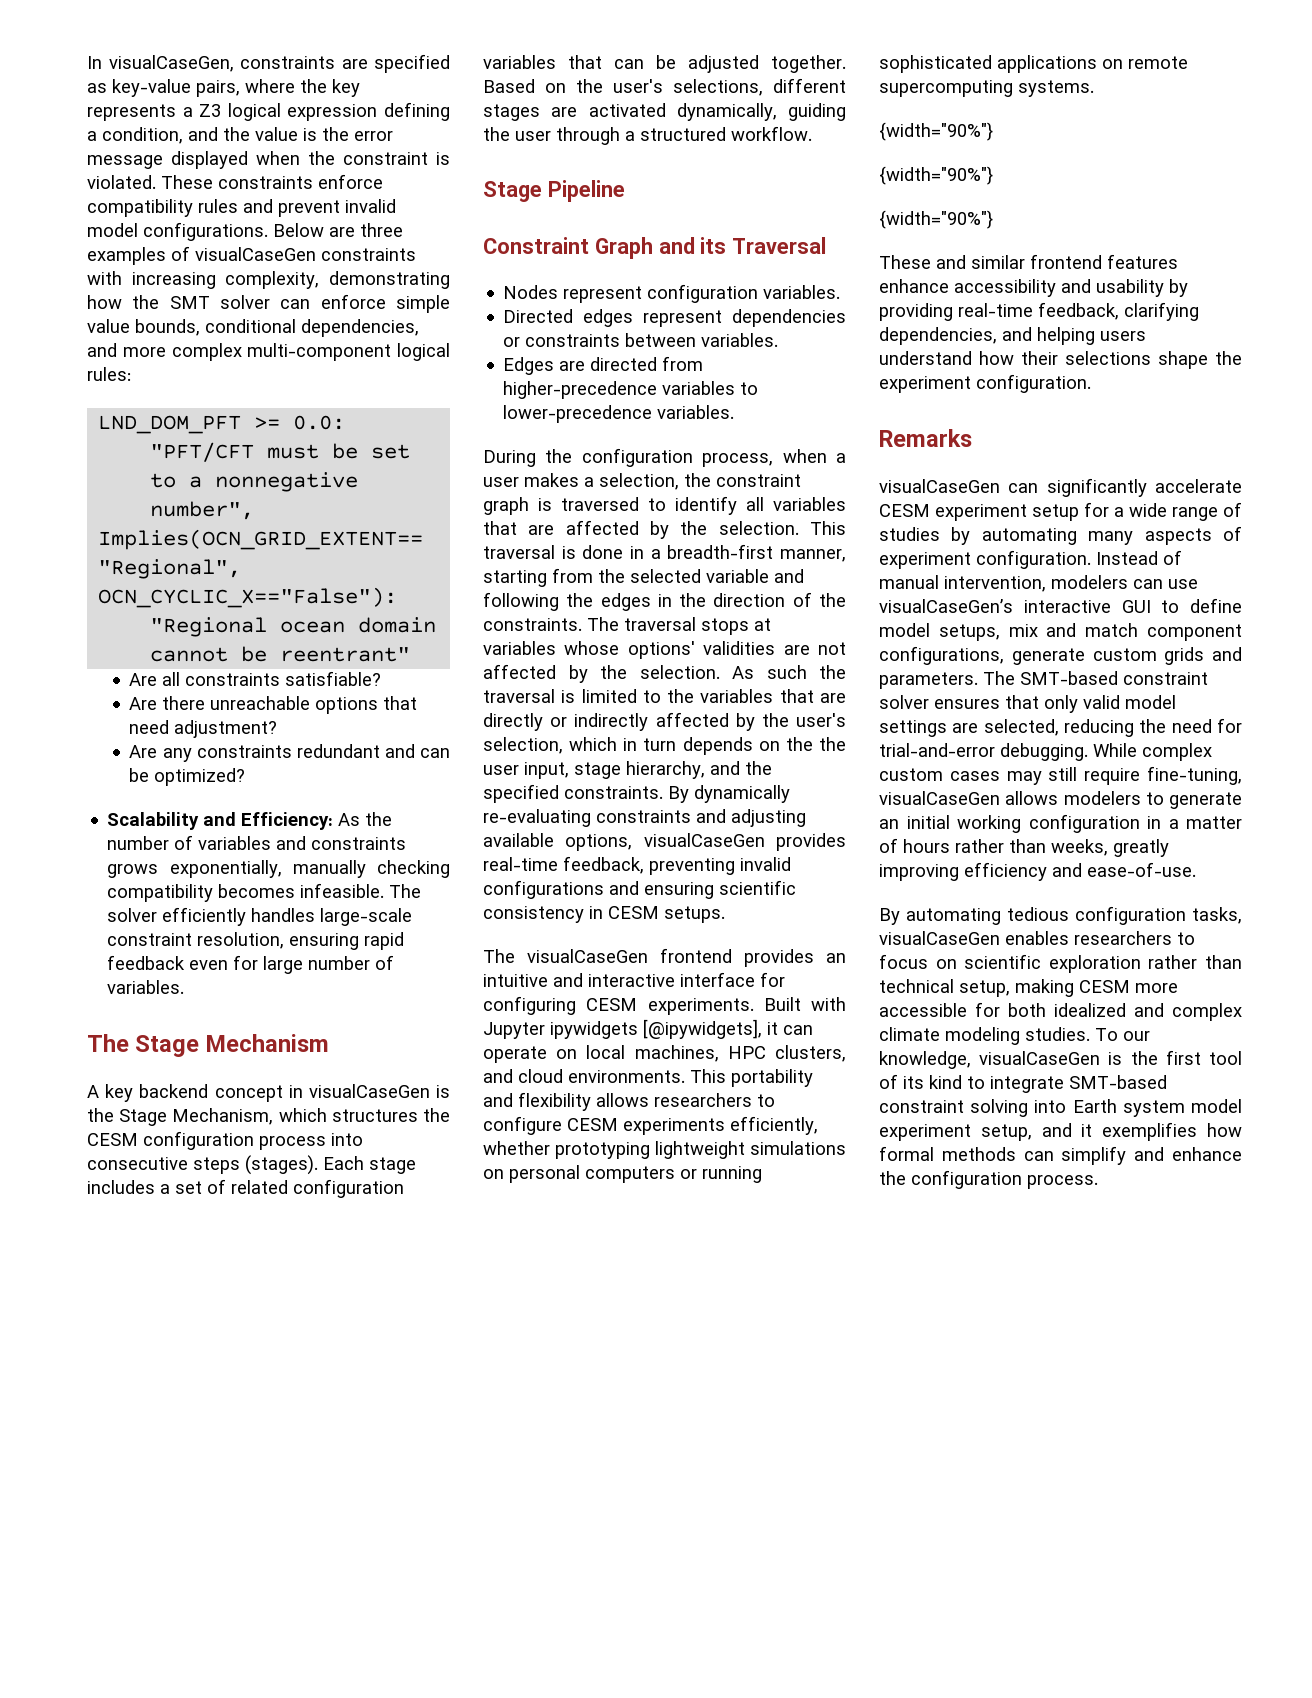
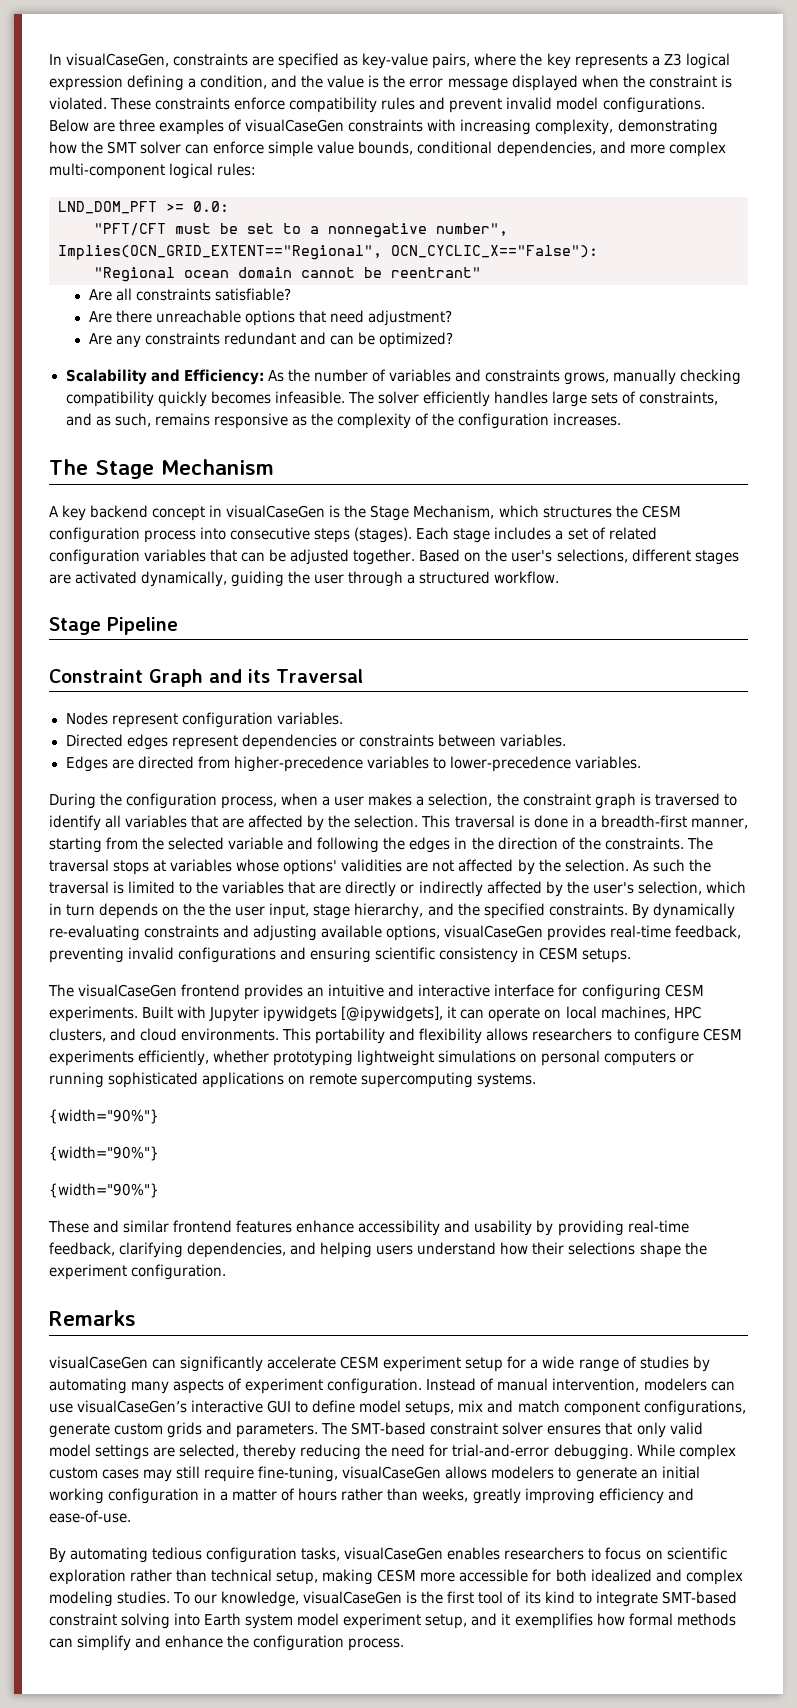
[107,860,282,878] grows exponentially, -> [564,372,610,385] grows,
(214, 893) none -> [157,391,207,407] quickly
[320,908,413,926] [107,932,405,950] [107,955,395,974] [107,980,185,994] large-scale constraint resolution, ensuring rapid feedback even for large number of variables. -> [551,391,719,407] [65,413,622,429] large sets of constraints, and as such, remains responsive as the complexity of the configuration increases.
(1059, 727) none -> [243,1444,297,1460] thereby
[879,1027,940,1041] climate -> (743, 1577) none

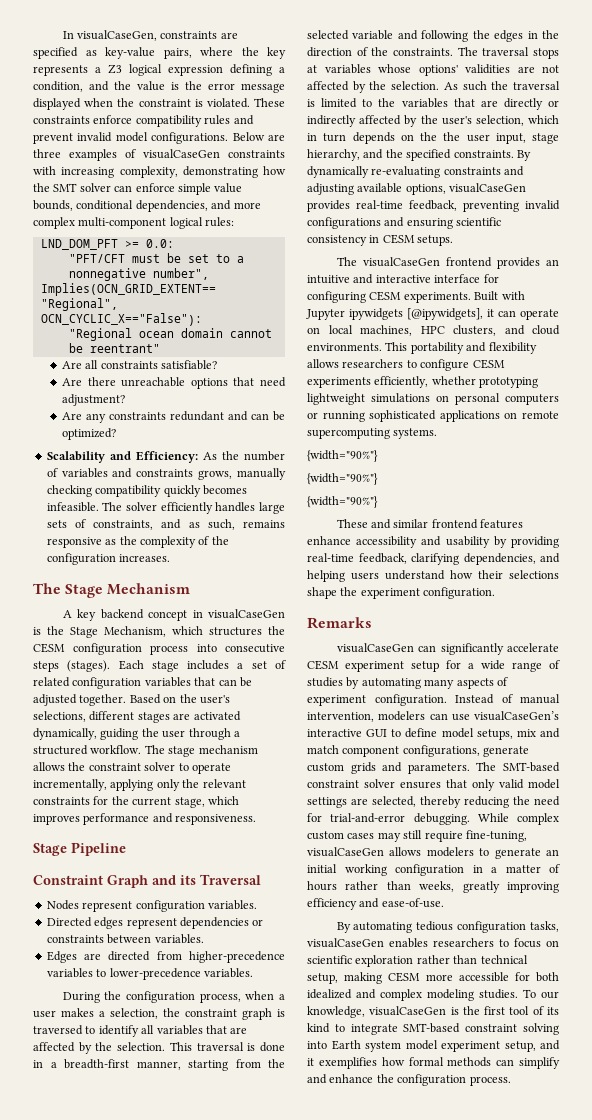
(560, 577) none -> [144,745,258,757] [33,762,231,774] [33,779,246,791] [33,796,239,808] [33,813,257,825] The stage mechanism allows the constraint solver to operate incrementally, applying only the relevant constraints for the current stage, which improves performance and responsiveness.

